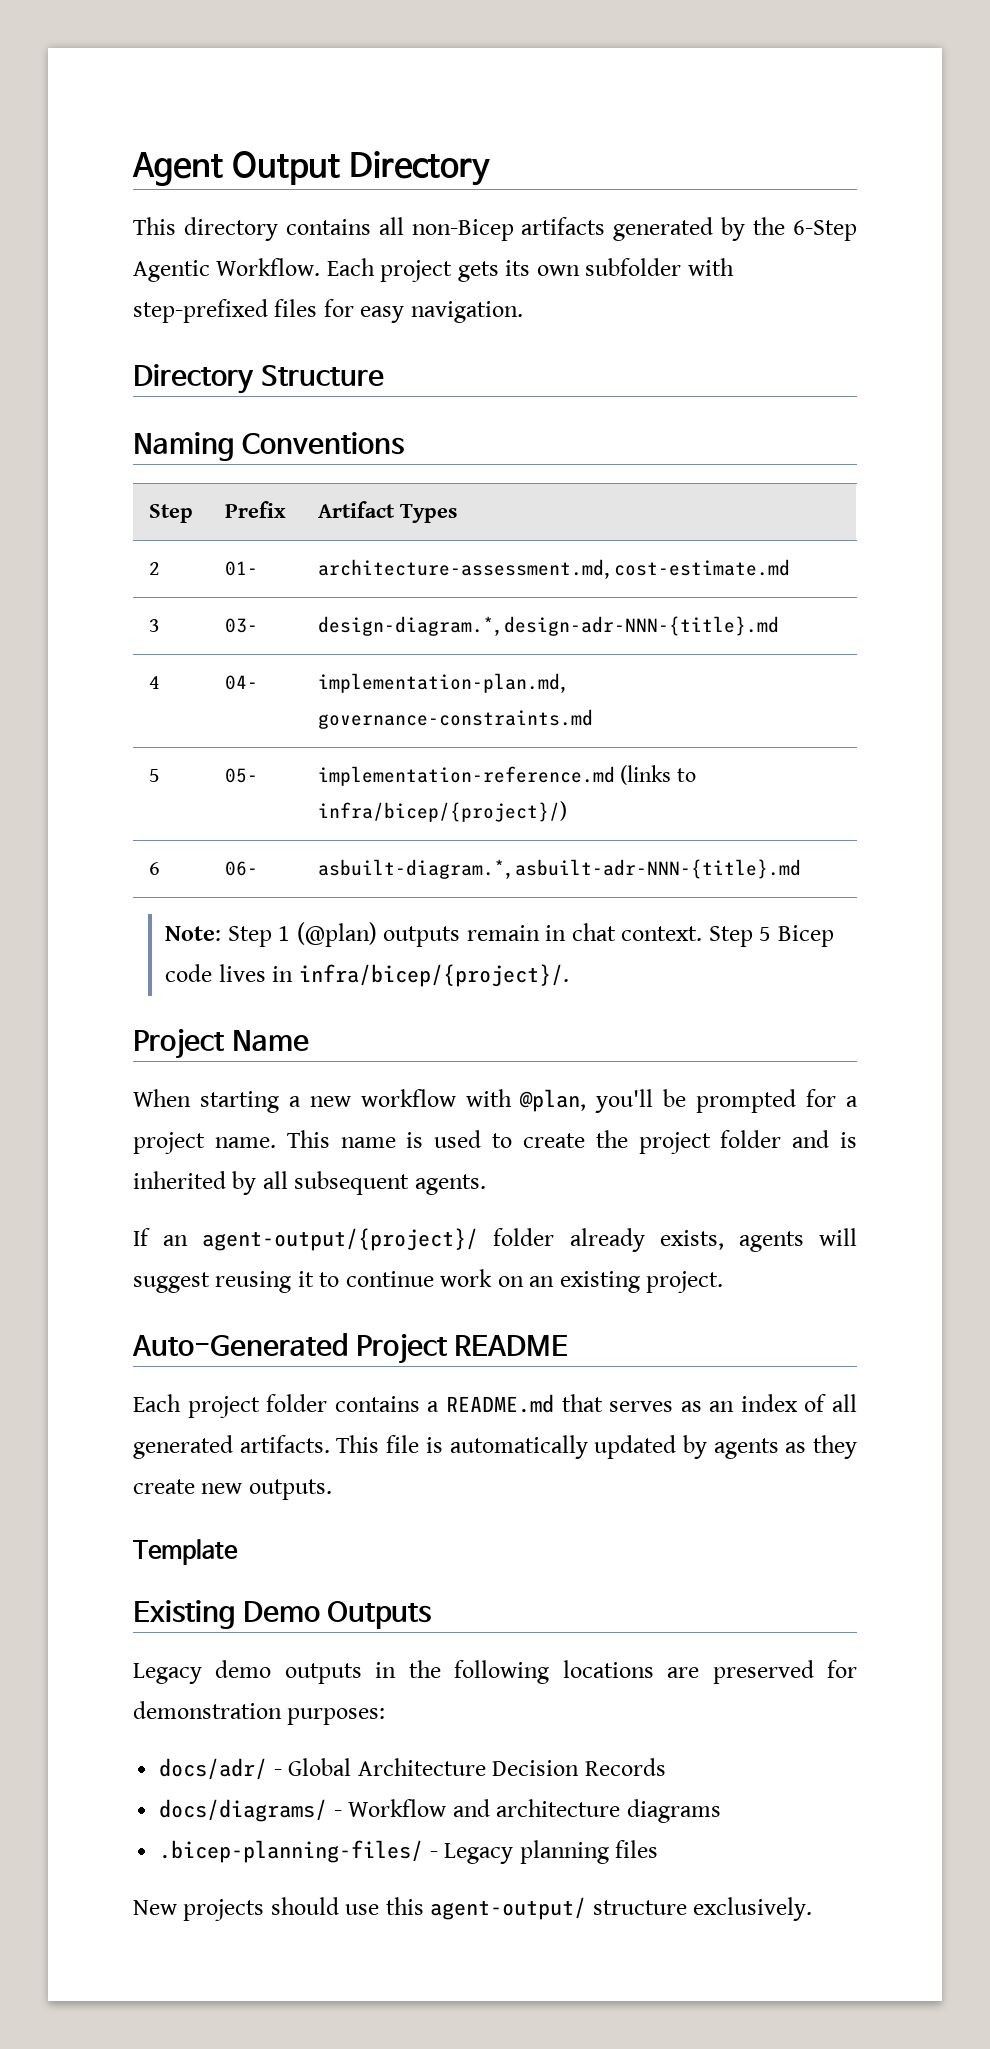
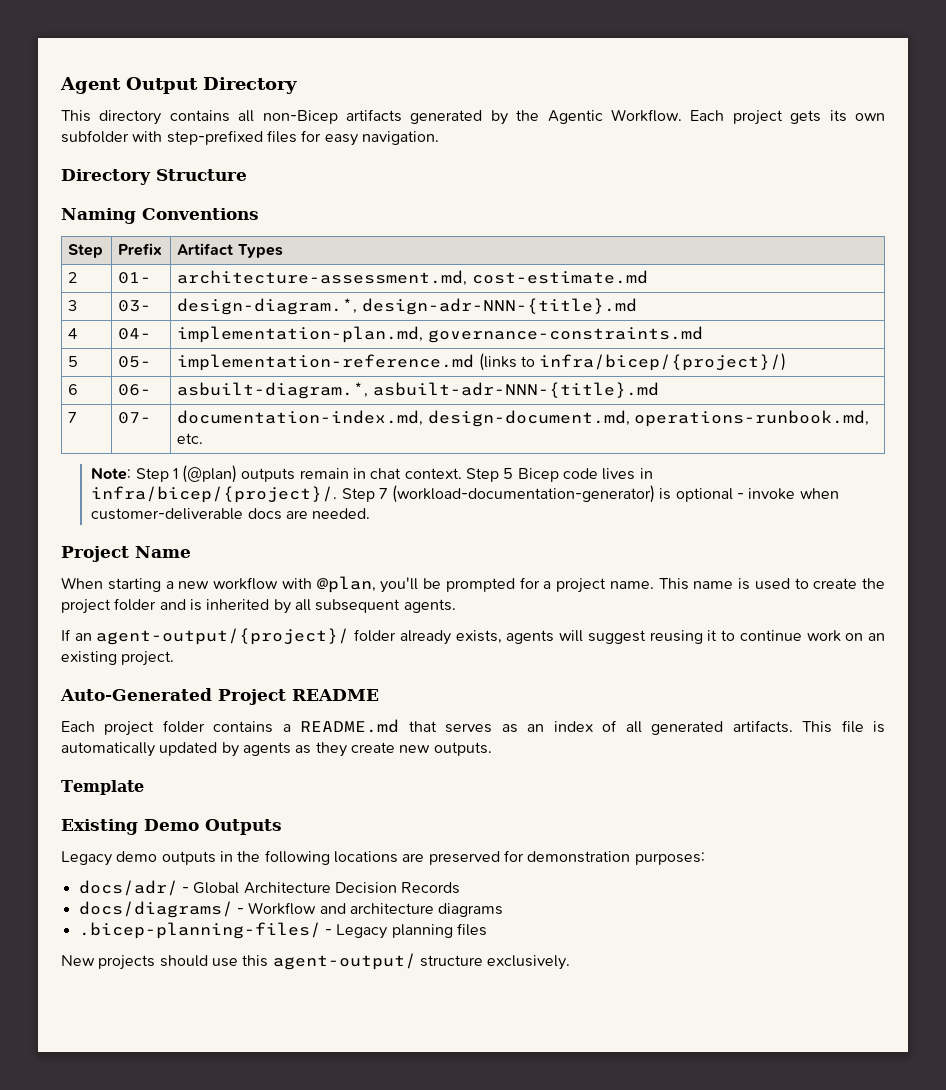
[793,220,857,241] 6-Step -> (540, 115) none
(802, 869) none -> [68,412,78,423] [118,412,152,424] [177,410,869,427] [177,433,204,444] // 7 | 07- | documentation-index.md, design-document.md, operations-runbook.md, etc.
(569, 975) none -> [341,485,839,503] [91,508,371,520] Step 7 (workload-documentation-generator) is optional - invoke when customer-deliverable docs are needed.

